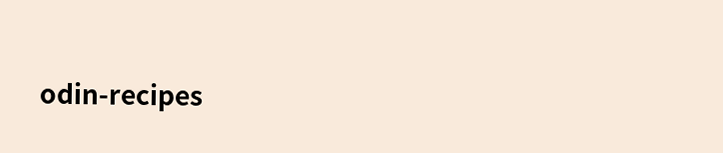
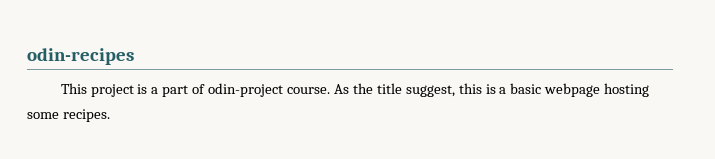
(203, 96) none -> [60,83,650,97] [27,109,110,122] // This project is a part of odin-project course. As the title suggest, this is a basic webpage hosting some recipes.

